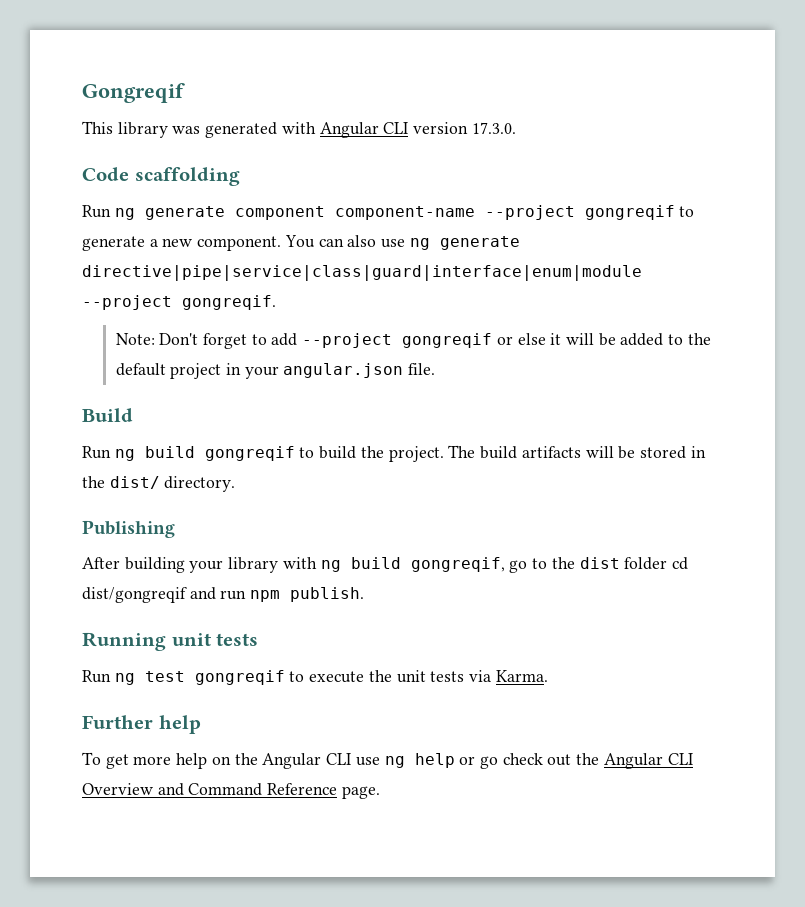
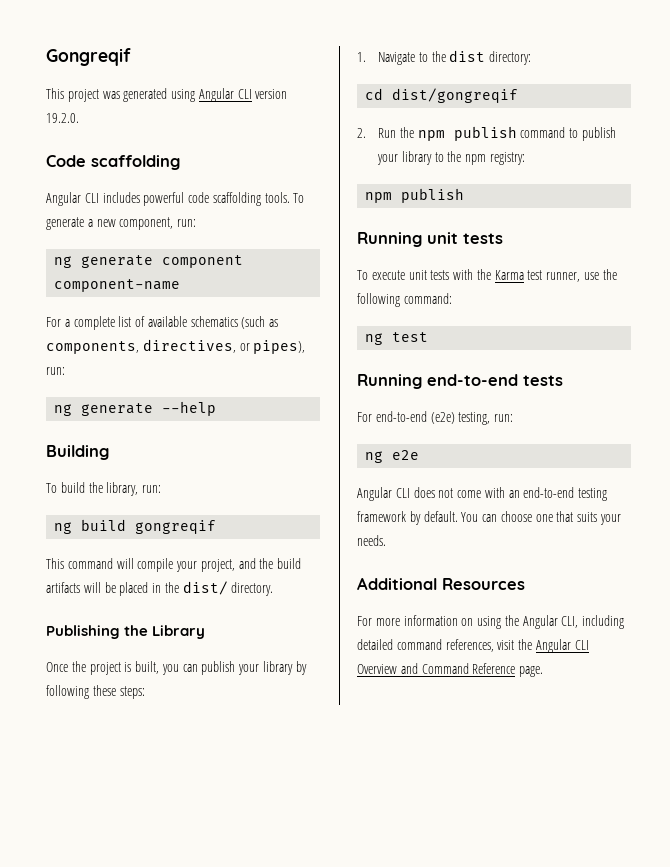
[117,122,168,138] library -> [67,89,99,102] project
[281,122,316,134] with -> [171,89,196,102] using
[471,122,516,134] 17.3.0. -> [46,113,79,123] 19.2.0.
[82,205,695,220] [82,235,520,251] [82,265,642,281] [82,295,276,310] [115,333,711,349] [115,363,436,379] [82,408,133,422] [82,445,476,462] Run ng generate component component-name --project gongreqif to generate a new component. You can also use ng generate directive|pipe|service|class|guard|interface|enum|module --project gongreqif. // Note: Don't forget to add --project gongreqif or else it will be added to the default project in your angular.json file. // Build // Run ng build gongreqif to build the project. The -> [46,192,305,206] [46,217,197,230] [54,255,244,268] [54,279,181,292] [46,316,279,330] [46,339,306,354] [46,367,65,375] [54,401,217,416] [46,445,109,460] [46,482,162,496] [54,519,217,534] [46,558,274,572] Angular CLI includes powerful code scaffolding tools. To generate a new component, run: // ng generate component component-name // For a complete list of available schematics (such as components, directives, or pipes), run: // ng generate --help // Building // To build the library, run: // ng build gongreqif // This command will compile your project, and the
[639,446,686,459] stored -> [119,582,149,596] placed
[82,557,528,573] // After building your library with ng build gongreqif, go -> [124,625,206,639] [46,661,307,675] [46,685,145,699] [357,52,416,65] the Library // Once the project is built, you can publish your library by following these steps: // 1. Navigate
[624,557,668,570] folder -> [489,51,532,65] directory: //
[189,587,365,602] [82,632,259,651] [82,670,548,685] [82,715,201,734] [82,752,572,769] and run npm publish. // Running unit tests // Run ng test gongreqif to execute the unit tests via Karma. // Further help // To get more help on the Angular CLI use ng help or go check out -> [357,126,617,141] [377,151,526,165] [365,188,465,203] [357,232,503,247] [357,269,617,282] [357,293,452,307] [365,332,429,345] [357,374,563,389] [357,411,514,425] [365,450,420,463] [357,487,608,501] [357,511,622,525] [357,535,386,546] [357,577,525,590] [357,615,625,629] [357,639,515,652] // 2. Run the npm publish command to publish your library to the npm registry: // npm publish // Running unit tests // To execute unit tests with the Karma test runner, use the following command: // ng test // Running end-to-end tests // For end-to-end (e2e) testing, run: // ng e2e // Angular CLI does not come with an end-to-end testing framework by default. You can choose one that suits your needs. // Additional Resources // For more information on using the Angular CLI, including detailed command references, visit

